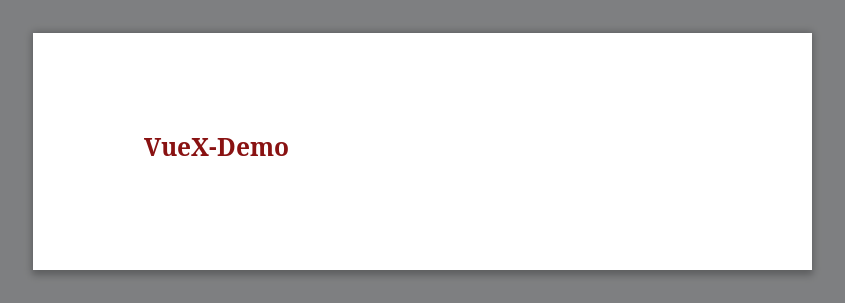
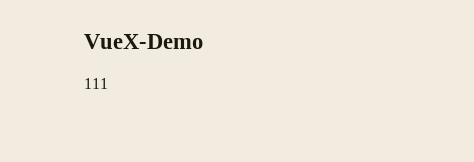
(289, 147) none -> [84,78,108,89] // 111

